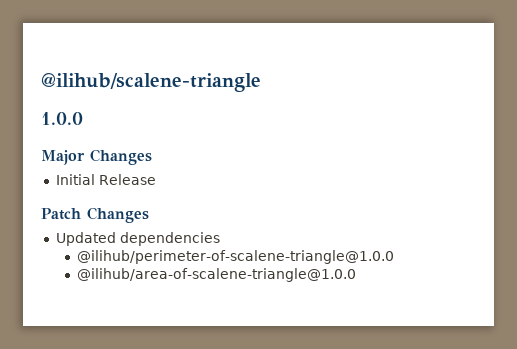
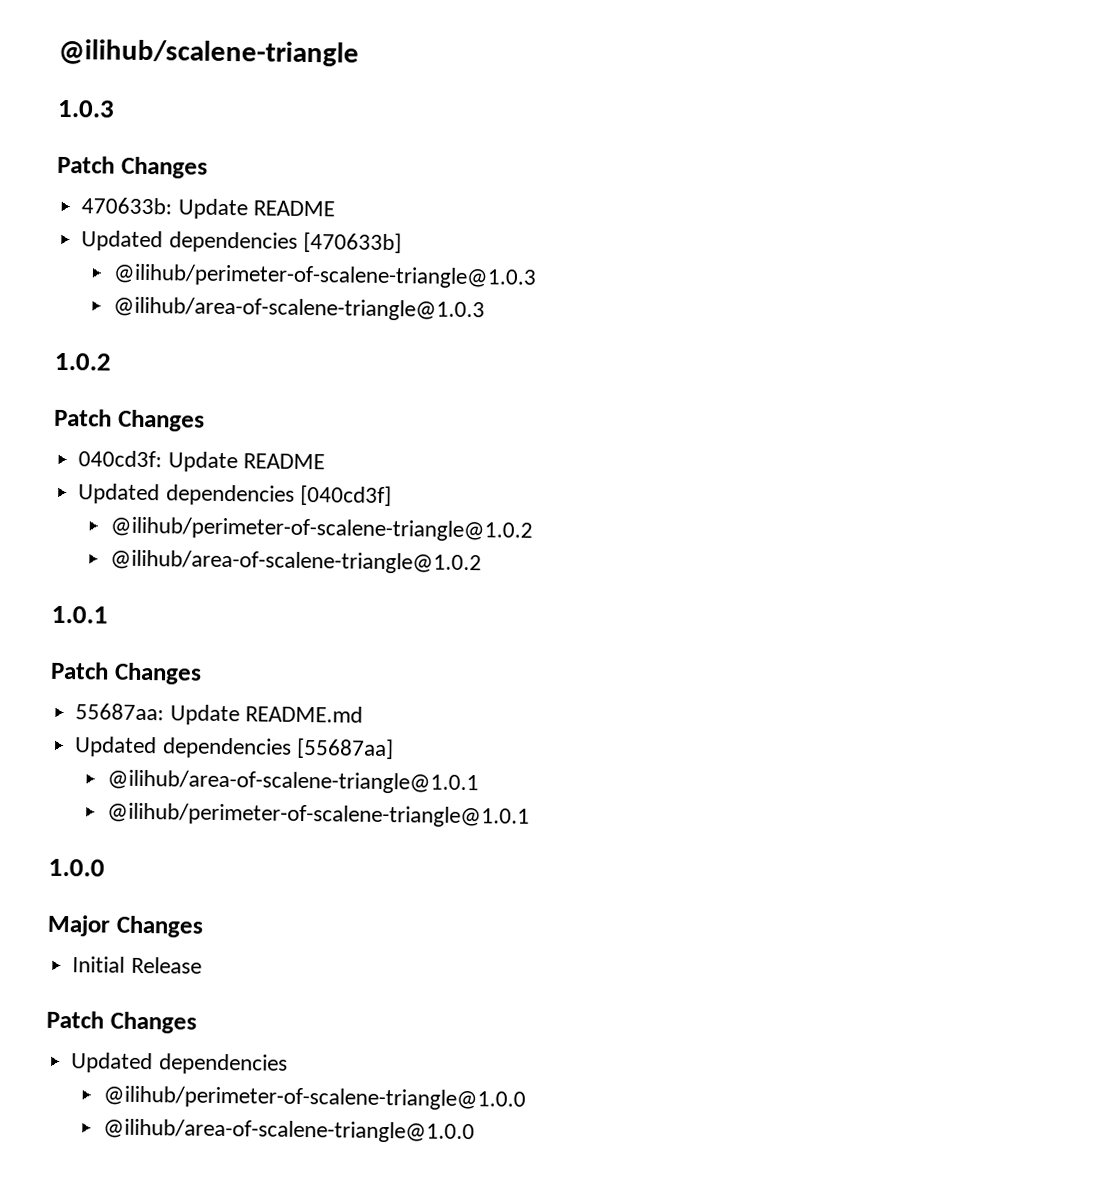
(261, 82) none -> [57,99,115,118] [57,155,208,179] [81,197,335,220] [81,230,402,254] [112,263,537,289] [112,296,485,322] [54,352,111,371] [54,408,205,432] [78,450,325,473] [78,483,392,507] [109,516,533,542] [109,549,482,575] [51,605,108,624] [50,661,202,685] [75,703,363,726] [74,736,394,760] [106,769,479,795] [106,802,530,828] // 1.0.3 // Patch Changes // 470633b: Update README // Updated dependencies [470633b] // @ilihub/perimeter-of-scalene-triangle@1.0.3 // @ilihub/area-of-scalene-triangle@1.0.3 // 1.0.2 // Patch Changes // 040cd3f: Update README // Updated dependencies [040cd3f] // @ilihub/perimeter-of-scalene-triangle@1.0.2 // @ilihub/area-of-scalene-triangle@1.0.2 // 1.0.1 // Patch Changes // 55687aa: Update README.md // Updated dependencies [55687aa] // @ilihub/area-of-scalene-triangle@1.0.1 // @ilihub/perimeter-of-scalene-triangle@1.0.1

